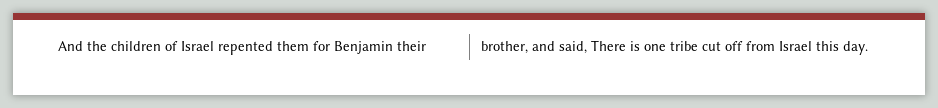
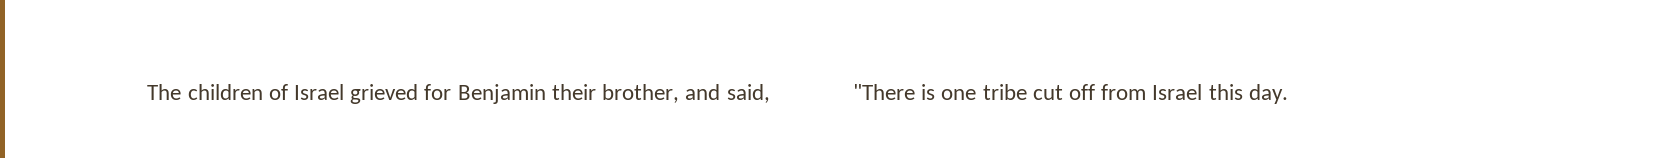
[58,41,107,51] And the -> [147,84,182,100] The
[218,41,309,55] repented them -> [350,84,419,104] grieved
[591,40,626,51] There -> [853,84,915,100] "There

